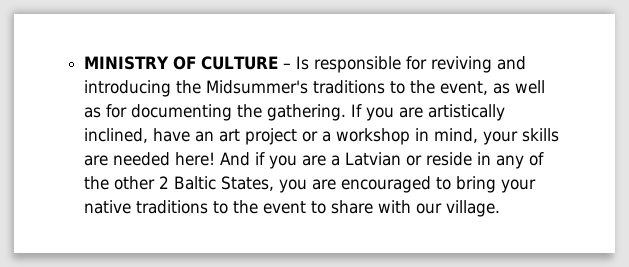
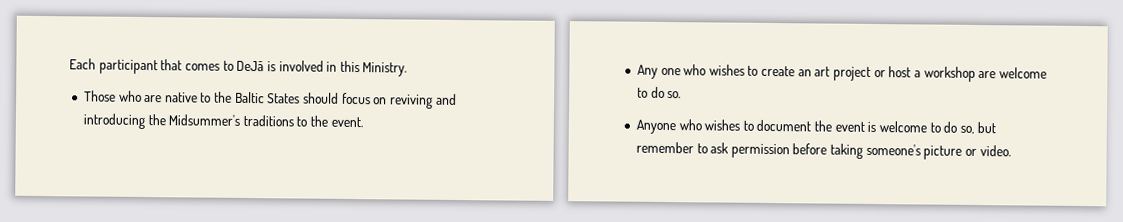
[84,56,428,73] MINISTRY OF CULTURE – Is responsible for -> [69,58,408,77] [83,90,388,105] Each participant that comes to DeJā is involved in this Ministry. // Those who are native to the Baltic States should focus on
[440,80,546,95] [84,104,506,121] [84,128,191,143] event, as well as for documenting the gathering. If you are artistically inclined, have -> [330,116,363,128] [636,64,796,79] event. // Any one who wishes to create
(319, 136) none -> [888,66,912,78] host
[415,128,560,145] [84,152,545,169] [84,176,537,193] [84,200,501,217] in mind, your skills are needed here! And if you are a Latvian or reside in any of the other 2 Baltic States, you are encouraged to bring your native traditions to the event to share with our village. -> [978,67,1047,79] [636,86,682,99] [635,119,996,135] [635,141,1011,160] are welcome to do so. // Anyone who wishes to document the event is welcome to do so, but remember to ask permission before taking someone's picture or video.

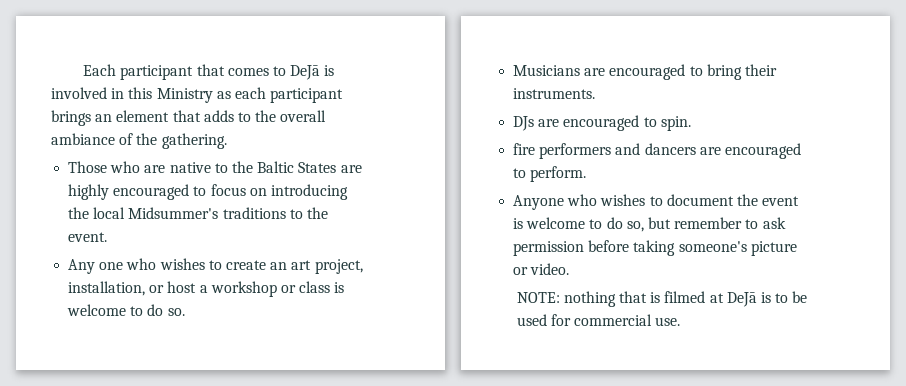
[362,62,408,77] Ministry. -> [156,87,344,103] [51,110,327,126] [51,133,227,149] Ministry as each participant brings an element that adds to the overall ambiance of the gathering.
[303,92,457,109] should focus on reviving and -> [340,165,362,173] [68,184,267,200] are highly encouraged to focus on
(166, 120) none -> [93,207,126,219] local
[833,66,872,81] project -> [314,259,363,274] [68,281,146,296] project, installation,
[978,71,997,79] are -> [280,281,345,293] or class is
(682, 95) none -> [513,64,777,80] [513,88,596,99] [513,115,691,131] [513,143,801,159] [513,166,587,182] // Musicians are encouraged to bring their instruments. // DJs are encouraged to spin. // fire performers and dancers are encouraged to perform.
(1011, 151) none -> [516,291,808,307] [516,314,681,326] // NOTE: nothing that is filmed at DeJā is to be used for commercial use.

